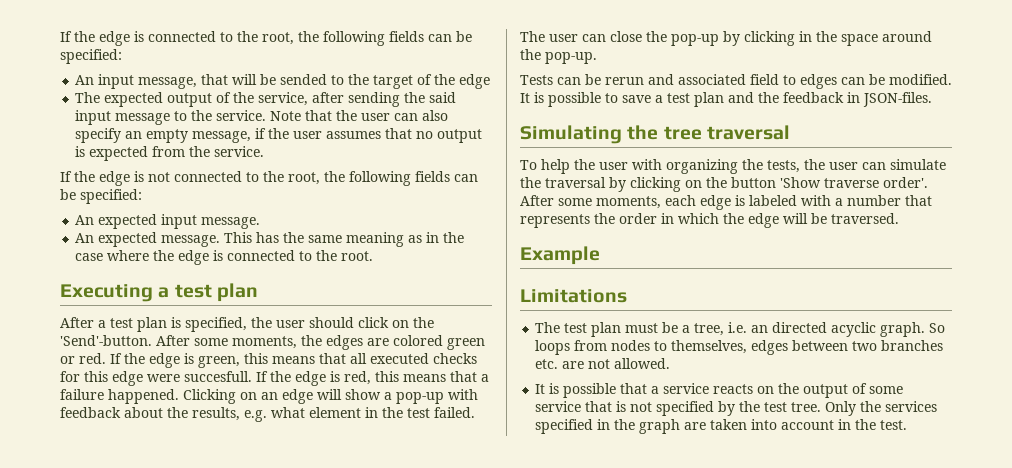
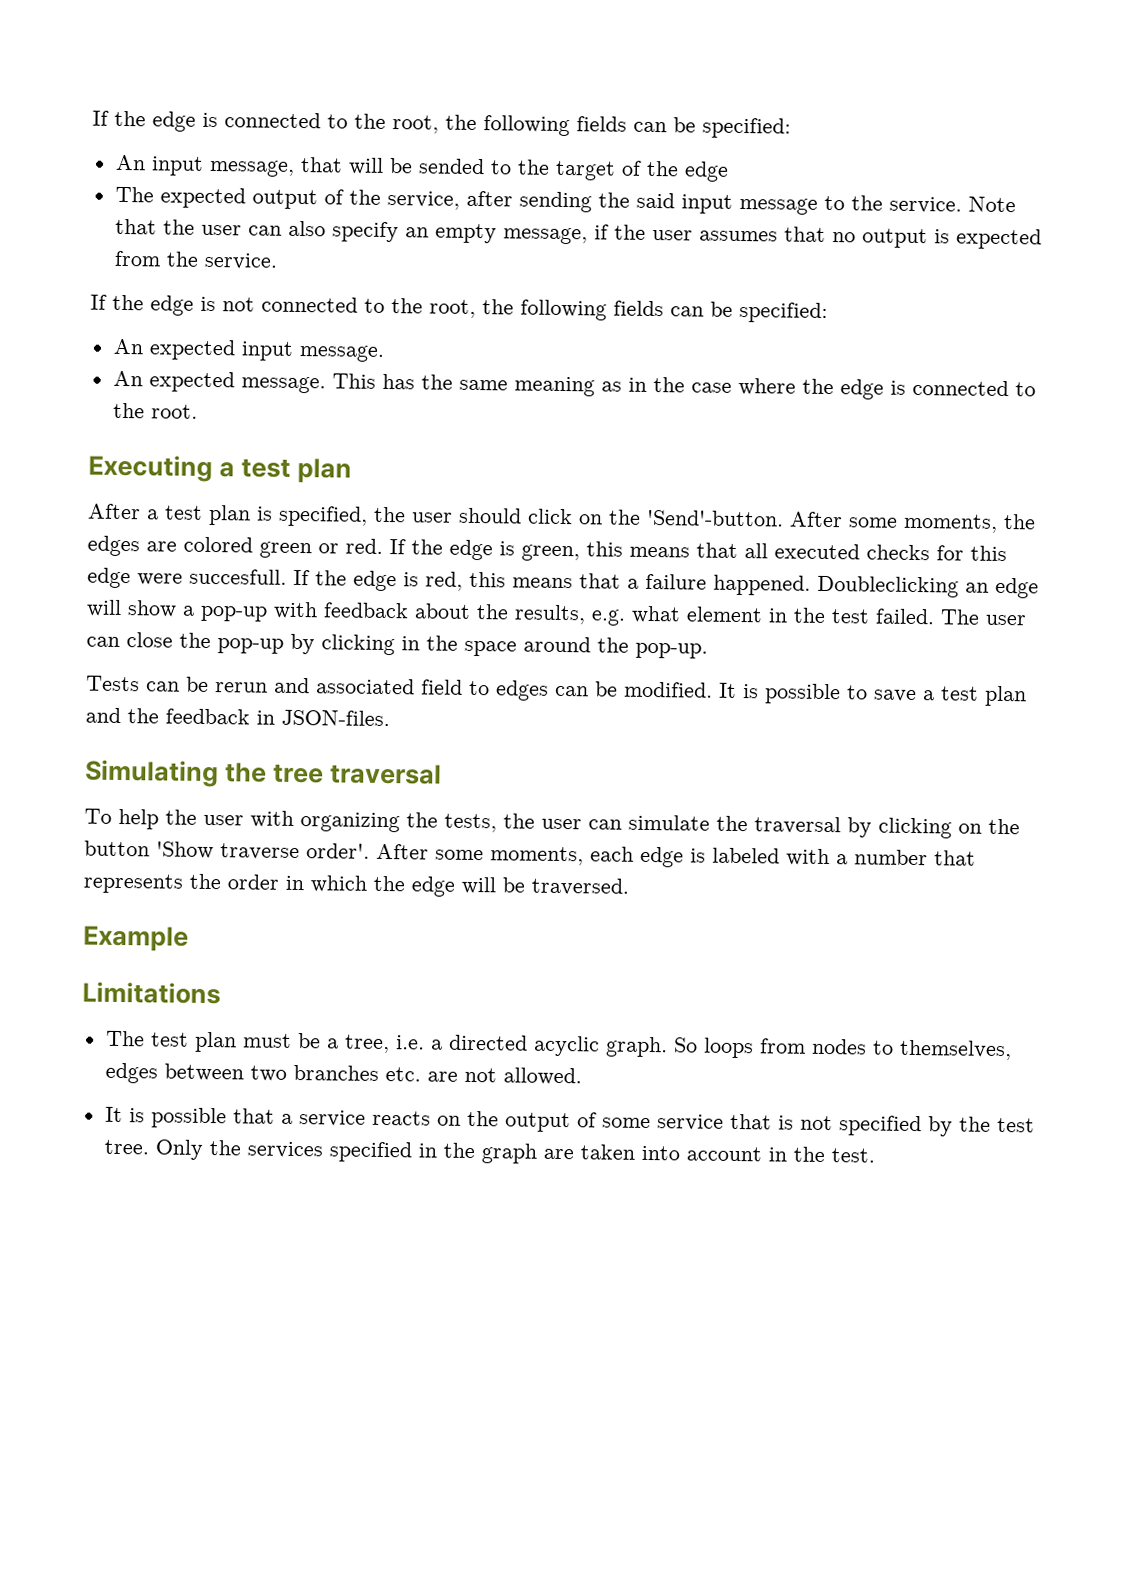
[183,389,257,404] Clicking on -> [817,575,959,598] Doubleclicking
[751,325,769,333] an -> [430,1039,443,1050] a

